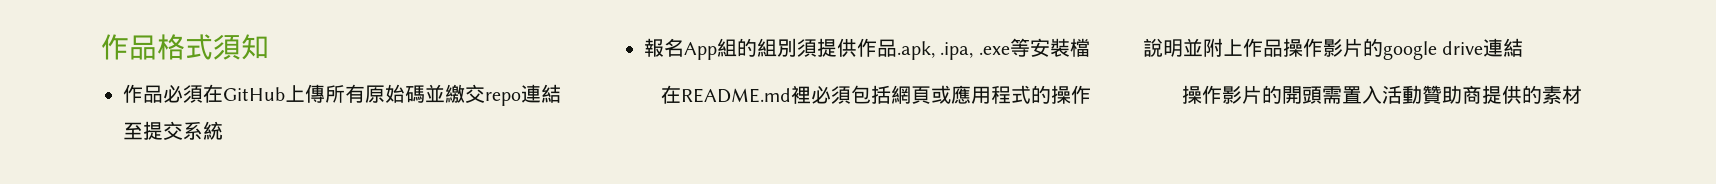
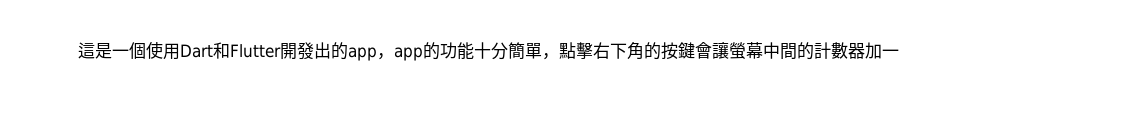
[101,34,269,60] [123,84,561,106] [123,121,223,140] [644,38,1090,60] [660,85,1091,104] [1143,38,1524,60] [1181,85,1582,104] 作品格式須知 // 作品必須在GitHub上傳所有原始碼並繳交repo連結至提交系統 // 報名App組的組別須提供作品.apk, .ipa, .exe等安裝檔 // 在README.md裡必須包括網頁或應用程式的操作說明並附上作品操作影片的google drive連結 // 操作影片的開頭需置入活動贊助商提供的素材 -> [78,41,899,61] 這是一個使用Dart和Flutter開發出的app，app的功能十分簡單，點擊右下角的按鍵會讓螢幕中間的計數器加一

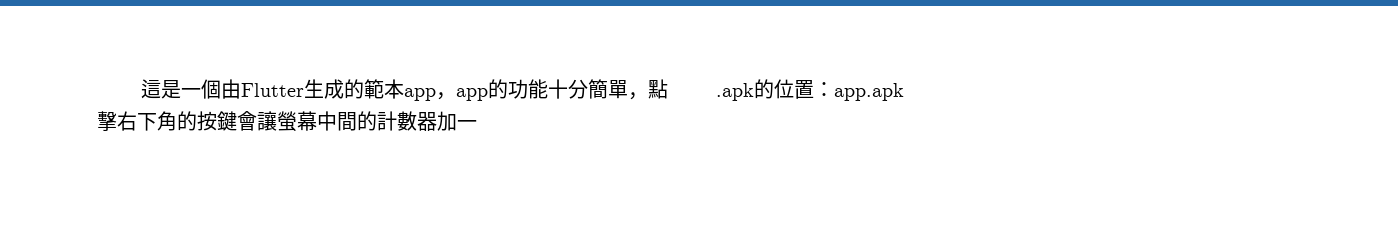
[146,41,348,60] 使用Dart和Flutter開發出的 -> [221,79,405,99] 由Flutter生成的範本
(899, 53) none -> [716,79,904,101] // .apk的位置：app.apk

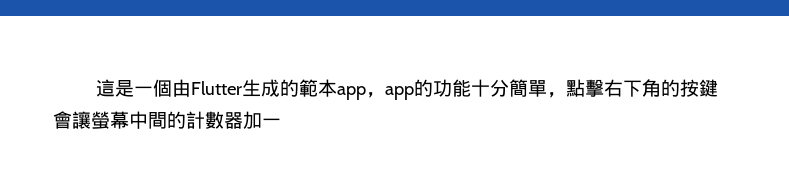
[716,79,904,101] // .apk的位置：app.apk -> (281, 122) none

